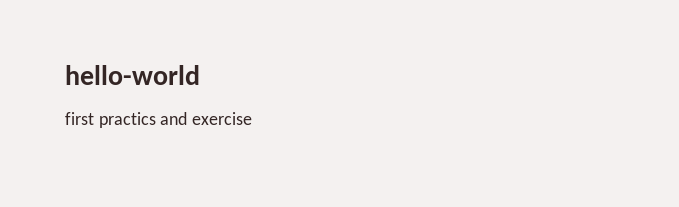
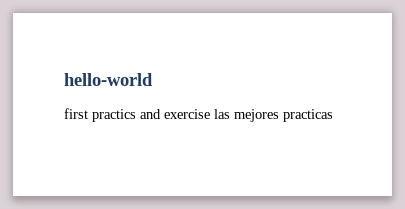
(253, 118) none -> [214,109,333,122] las mejores practicas

